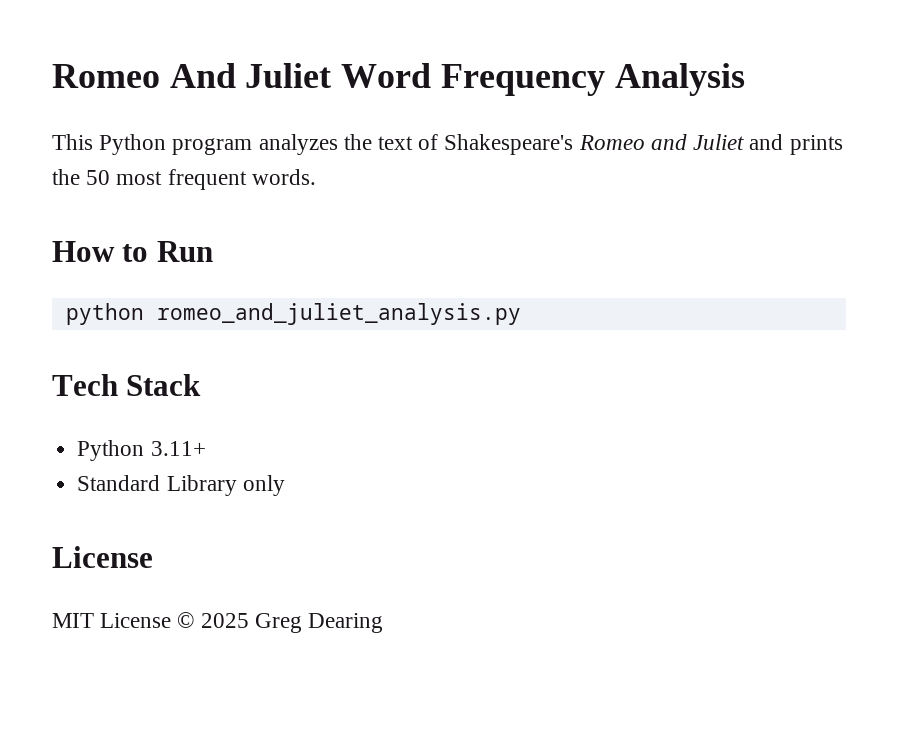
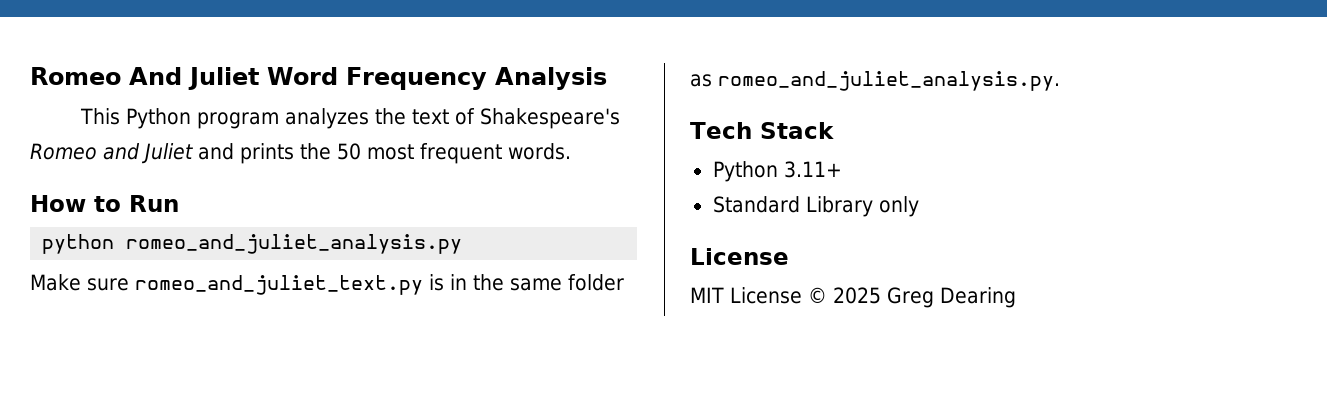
(521, 314) none -> [30,274,624,295] [690,71,1060,91] // Make sure romeo_and_juliet_text.py is in the same folder as romeo_and_juliet_analysis.py.

